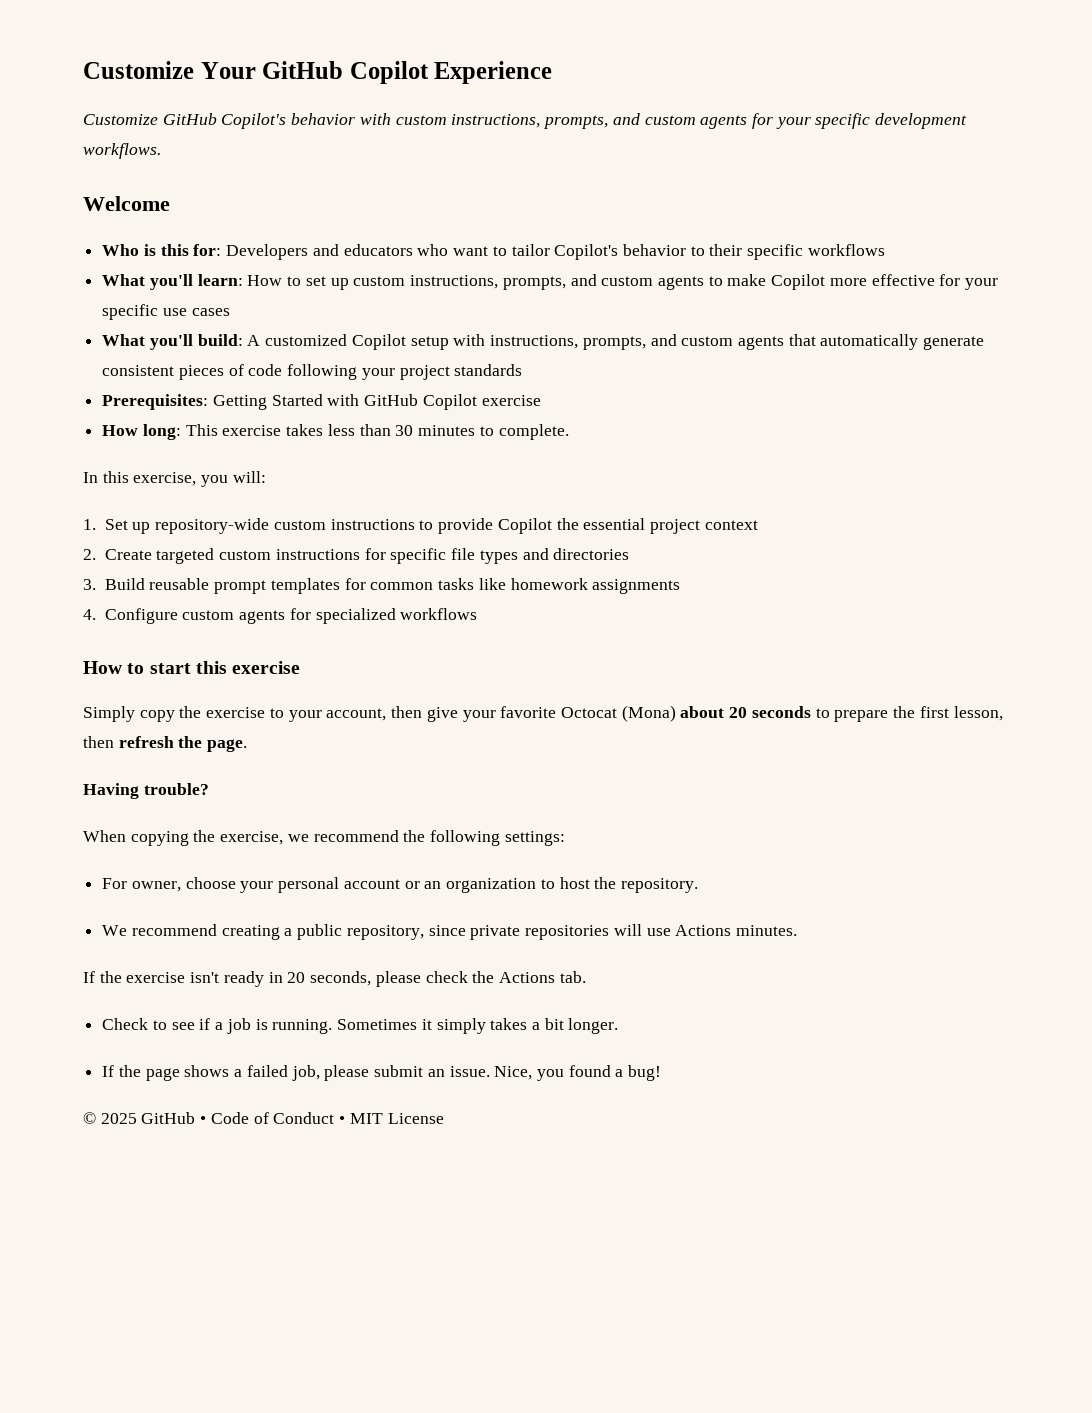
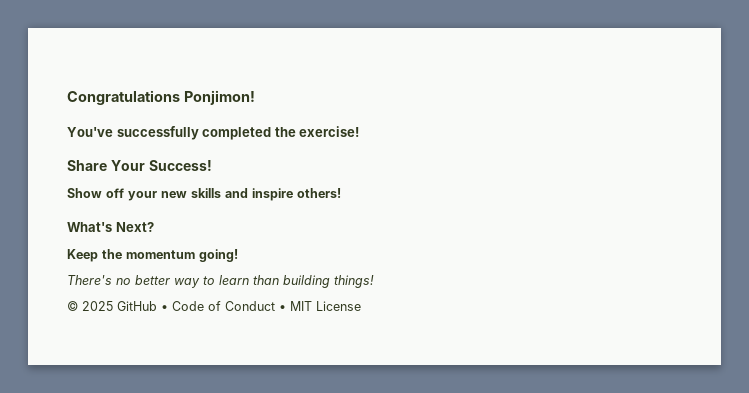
[83,61,553,84] [83,113,968,129] [83,143,161,159] [83,196,170,211] [102,244,885,260] [102,274,999,290] [102,304,230,320] [102,334,985,350] [102,364,523,380] [102,394,541,410] [102,424,569,440] [83,471,266,487] [83,518,758,534] [83,548,630,564] [83,578,681,594] [83,608,478,624] [83,661,301,674] [83,705,1003,722] [83,736,248,752] [83,783,209,799] [83,830,565,846] [102,877,698,893] [102,924,797,940] [83,971,586,987] [102,1018,619,1034] [102,1065,662,1081] Customize Your GitHub Copilot Experience // Customize GitHub Copilot's behavior with custom instructions, prompts, and custom agents for your specific development workflows. // Welcome // Who is this for: Developers and educators who want to tailor Copilot's behavior to their specific workflows // What you'll learn: How to set up custom instructions, prompts, and custom agents to make Copilot more effective for your specific use cases // What you'll build: A customized Copilot setup with instructions, prompts, and custom agents that automatically generate consistent pieces of code following your project standards // Prerequisites: Getting Started with GitHub Copilot exercise // How long: This exercise takes less than 30 minutes to complete. // In this exercise, you will: // 1. Set up repository-wide custom instructions to provide Copilot the essential project context // 2. Create targeted custom instructions for specific file types and directories // 3. Build reusable prompt templates for common tasks like homework assignments // 4. Configure custom agents for specialized workflows // How to start this exercise // Simply copy the exercise to your account, then give your favorite Octocat (Mona) about 20 seconds to prepare the first lesson, then refresh the page. // Having trouble? // When copying the exercise, we recommend the following settings: // For owner, choose your personal account or an organization to host the repository. // We recommend creating a public repository, since private repositories will use Actions minutes. // If the exercise isn't ready in 20 seconds, please check the Actions tab. // Check to see if a job is running. Sometimes it simply takes a bit longer. // If the page shows a failed job, please submit an issue. Nice, you found a bug! -> [67,90,255,105] [67,126,360,140] [67,160,212,171] [67,188,341,201] [67,222,154,232] [67,249,238,262] [67,275,374,288] Congratulations Ponjimon! // You've successfully completed the exercise! // Share Your Success! // Show off your new skills and inspire others! // What's Next? // Keep the momentum going! // There's no better way to learn than building things!

